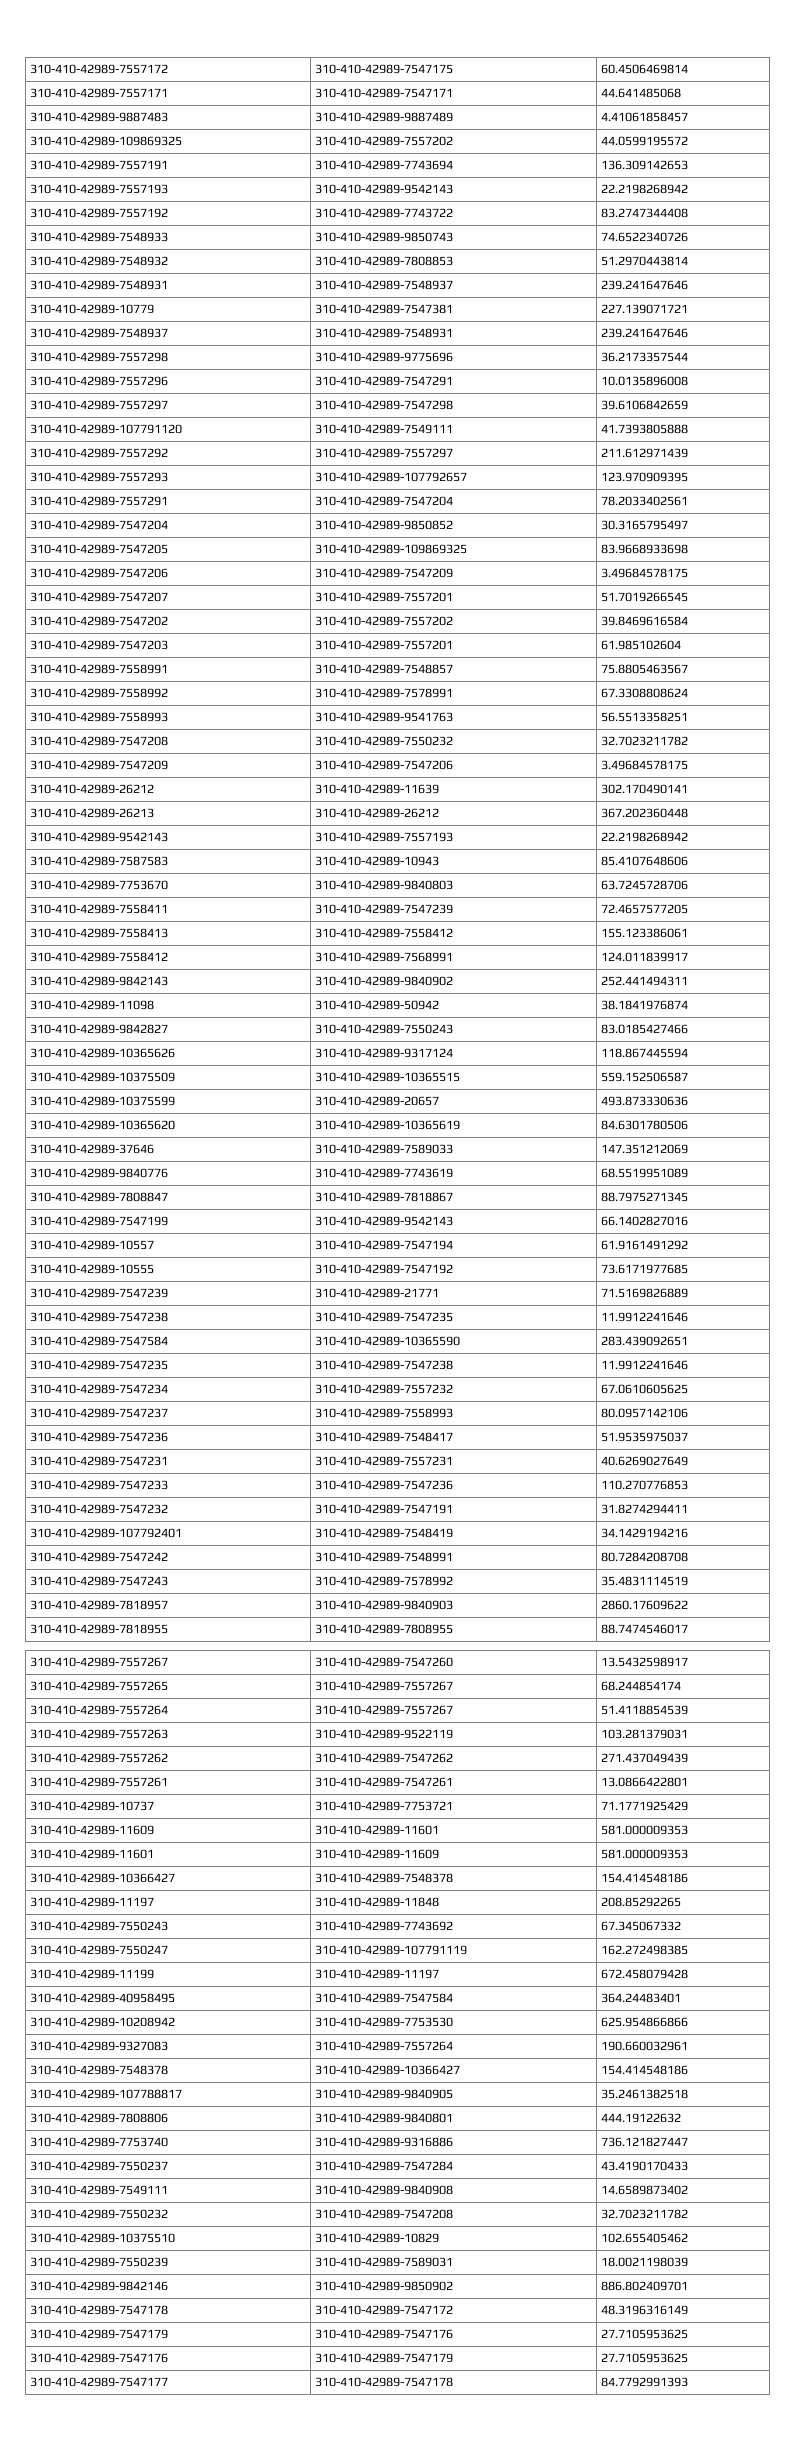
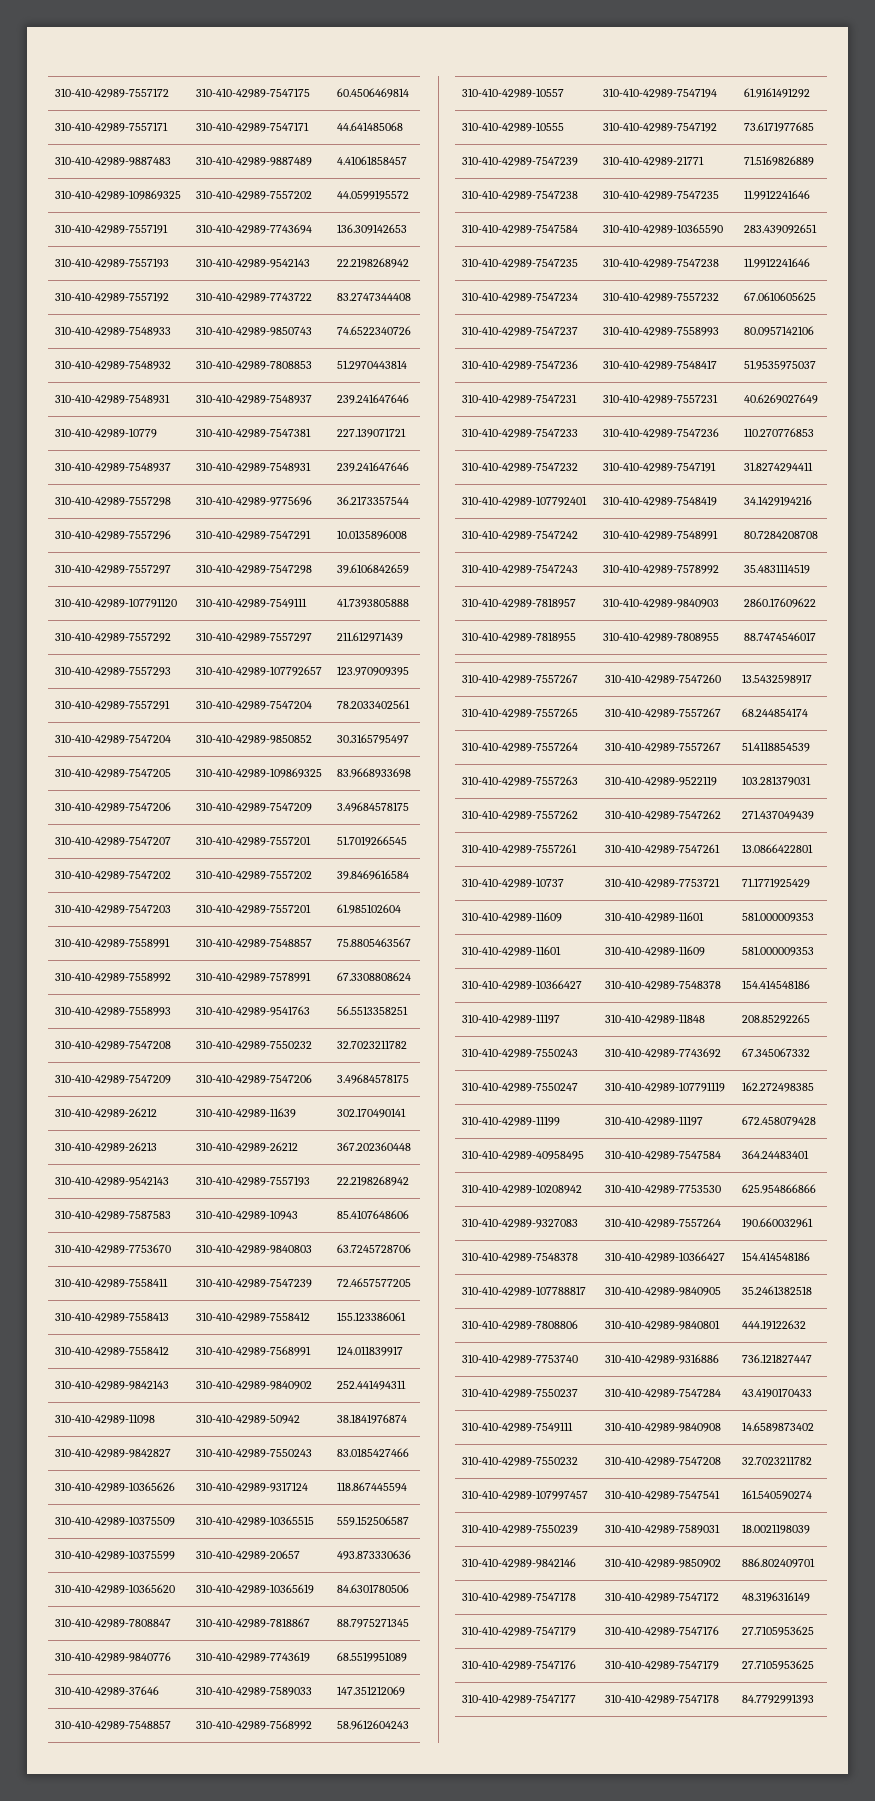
[30,1144,155,1154] [315,1144,454,1154] [601,1144,689,1154] 310-410-42989-37646 | 310-410-42989-7589033 | 147.351212069 -> [54,1618,171,1628] [195,1618,310,1628] [336,1618,409,1628] 310-410-42989-7808847 | 310-410-42989-7818867 | 88.7975271345
[30,1192,169,1202] [315,1192,454,1202] [601,1192,689,1202] [30,1216,169,1226] [315,1216,454,1226] [601,1216,689,1226] 310-410-42989-7808847 | 310-410-42989-7818867 | 88.7975271345 // 310-410-42989-7547199 | 310-410-42989-9542143 | 66.1402827016 -> [54,1686,159,1696] [195,1686,312,1696] [336,1686,405,1696] [54,1720,171,1730] [195,1720,312,1730] [336,1720,409,1730] 310-410-42989-37646 | 310-410-42989-7589033 | 147.351212069 // 310-410-42989-7548857 | 310-410-42989-7568992 | 58.9612604243
[30,2233,176,2243] [315,2233,440,2243] [601,2233,689,2243] 310-410-42989-10375510 | 310-410-42989-10829 | 102.655405462 -> [461,1490,588,1500] [604,1490,720,1500] [741,1490,812,1500] 310-410-42989-107997457 | 310-410-42989-7547541 | 161.540590274

